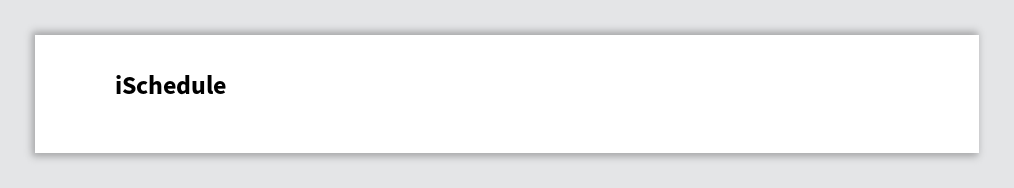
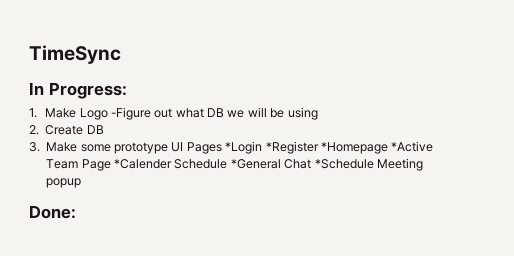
[115,75,226,95] iSchedule -> [29,45,121,64] [29,82,127,99] [29,107,318,120] [29,125,104,135] [29,141,434,154] [46,158,423,171] [46,178,82,188] [29,205,76,219] TimeSync // In Progress: // 1. Make Logo -Figure out what DB we will be using // 2. Create DB // 3. Make some prototype UI Pages *Login *Register *Homepage *Active Team Page *Calender Schedule *General Chat *Schedule Meeting popup // Done:

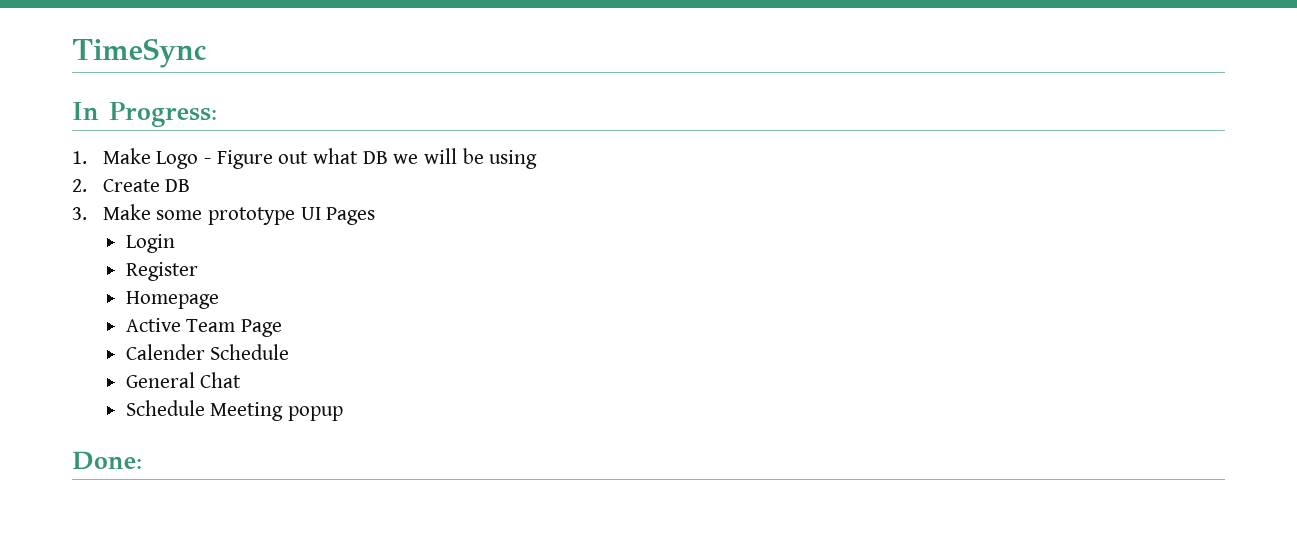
[110,107,151,120] -Figure -> [204,150,273,169] - Figure
[225,141,434,154] *Login *Register *Homepage *Active -> [125,234,175,253] [125,262,198,281] [125,291,219,309] [125,318,181,332] // Login // Register // Homepage // Active
[114,159,281,169] *Calender Schedule *General -> [125,344,290,360] [125,372,195,388] // Calender Schedule // General
[314,159,374,169] *Schedule -> [125,400,205,416] // Schedule

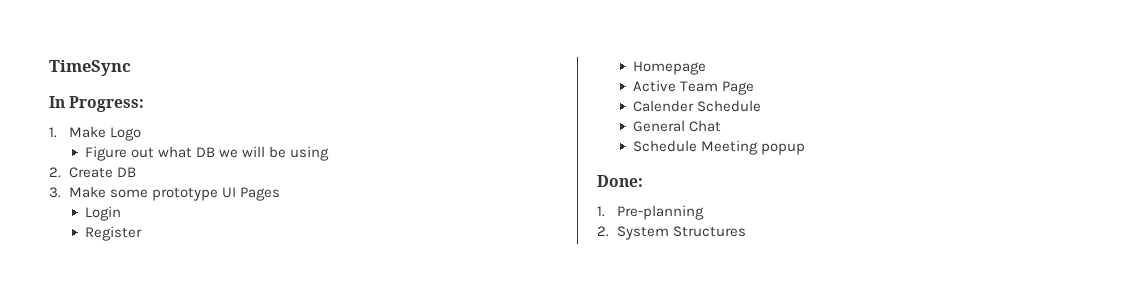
[204,158,212,164] - -> (141, 134) //
(142, 460) none -> [597,205,704,220] [597,226,746,240] // 1. Pre-planning // 2. System Structures

